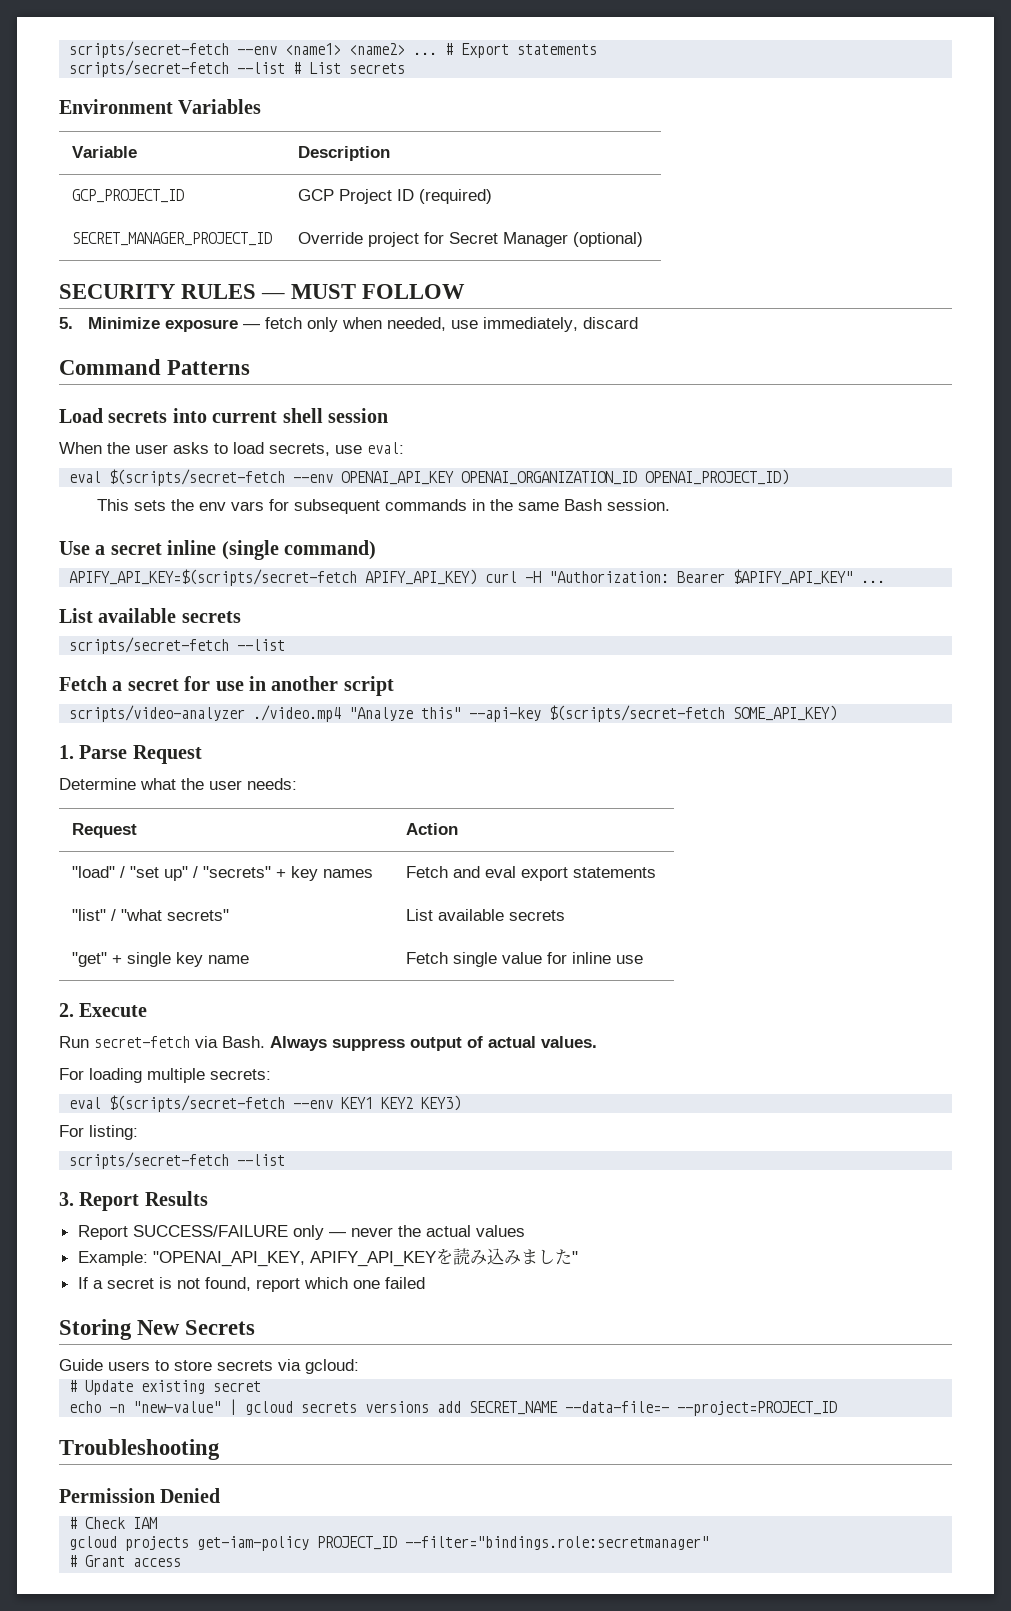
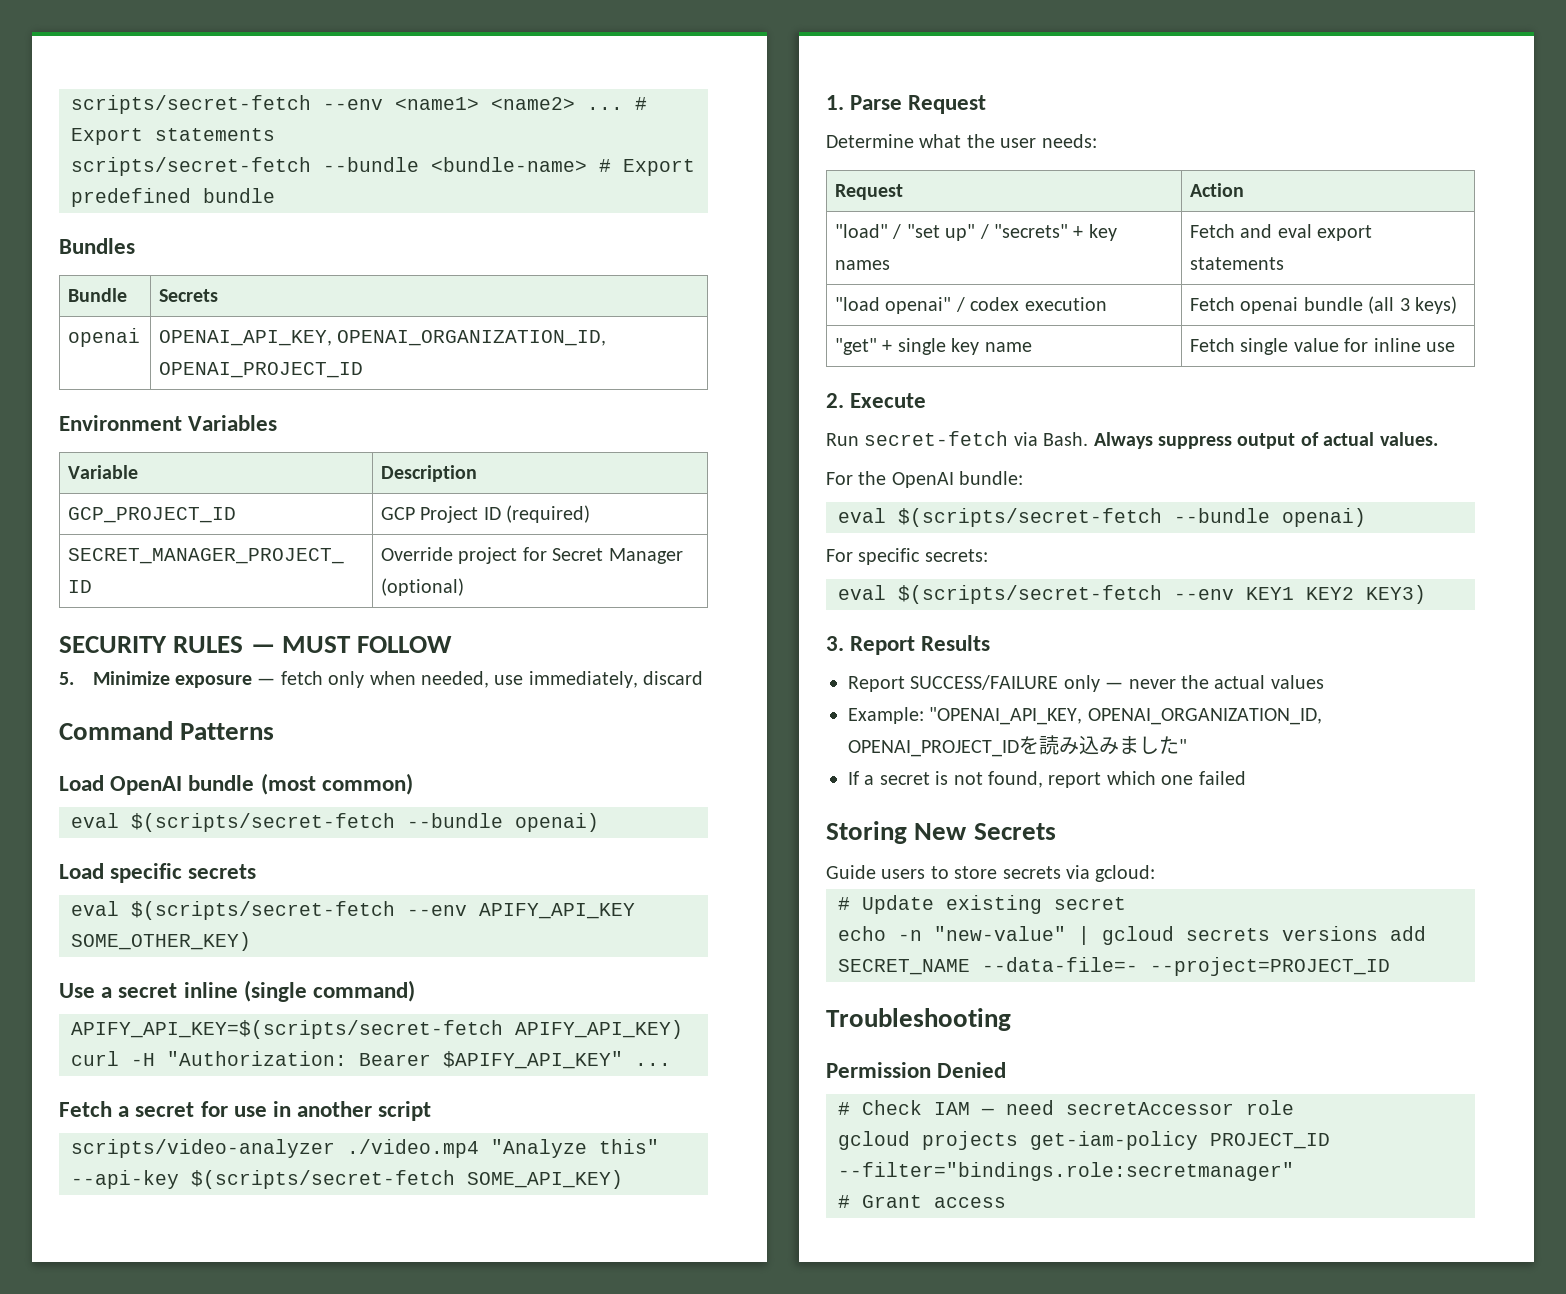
[237,62,406,74] --list # List secrets -> [323,157,695,176] [71,188,275,207] [59,238,135,254] [68,288,128,302] [159,289,219,302] [68,328,141,347] [159,330,607,346] [159,362,364,378] --bundle <bundle-name> # Export predefined bundle // Bundles // Bundle | Secrets // openai | OPENAI_API_KEY, OPENAI_ORGANIZATION_ID, OPENAI_PROJECT_ID
[108,408,388,423] [59,442,404,456] [69,469,790,486] [96,499,670,514] secrets into current shell session // When the user asks to load secrets, use eval: // eval $(scripts/secret-fetch --env OPENAI_API_KEY OPENAI_ORGANIZATION_ID OPENAI_PROJECT_ID) // This sets the env vars for subsequent commands in the same Bash session. -> [110,773,413,795] [71,813,599,832] [59,863,257,883] [71,901,635,920] [71,932,251,951] OpenAI bundle (most common) // eval $(scripts/secret-fetch --bundle openai) // Load specific secrets // eval $(scripts/secret-fetch --env APIFY_API_KEY SOME_OTHER_KEY)
[59,608,241,623] [69,637,286,654] // List available secrets // scripts/secret-fetch --list -> (671, 1064) none
[71,909,229,921] [405,909,565,921] "list" / "what secrets" | List available secrets -> [835,297,1107,314] [1190,296,1458,314] "load openai" / codex execution | Fetch openai bundle (all 3 keys)
[89,1068,205,1083] loading multiple -> [858,471,1024,488] [838,508,1366,527] [826,548,921,565] the OpenAI bundle: // eval $(scripts/secret-fetch --bundle openai) // For specific
[59,1125,138,1140] [69,1152,286,1169] // For listing: // scripts/secret-fetch --list -> (1426, 594) none
[309,1251,436,1267] APIFY_API_KEY -> [1087,708,1322,725] [848,740,1019,757] OPENAI_ORGANIZATION_ID, OPENAI_PROJECT_ID
(158, 1523) none -> [981,1100,1294,1115] — need secretAccessor role

